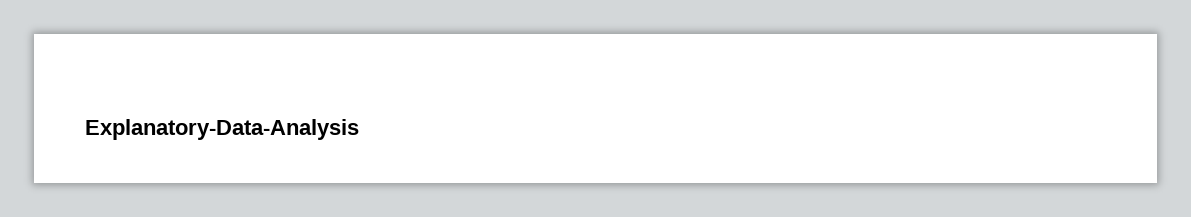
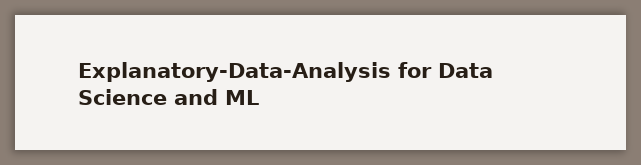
(359, 129) none -> [398,62,493,78] [78,89,259,105] for Data Science and ML

